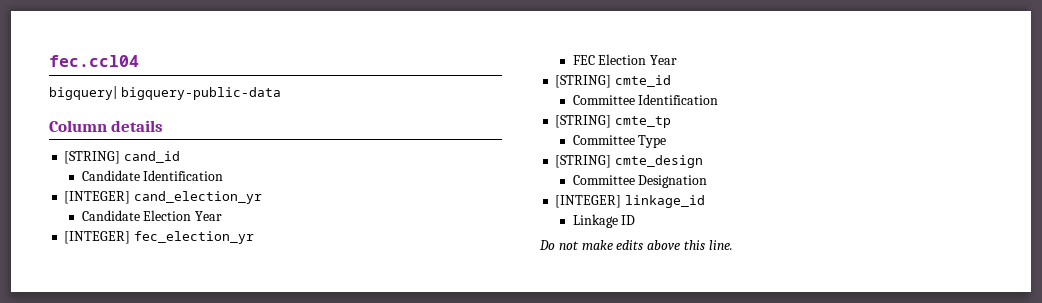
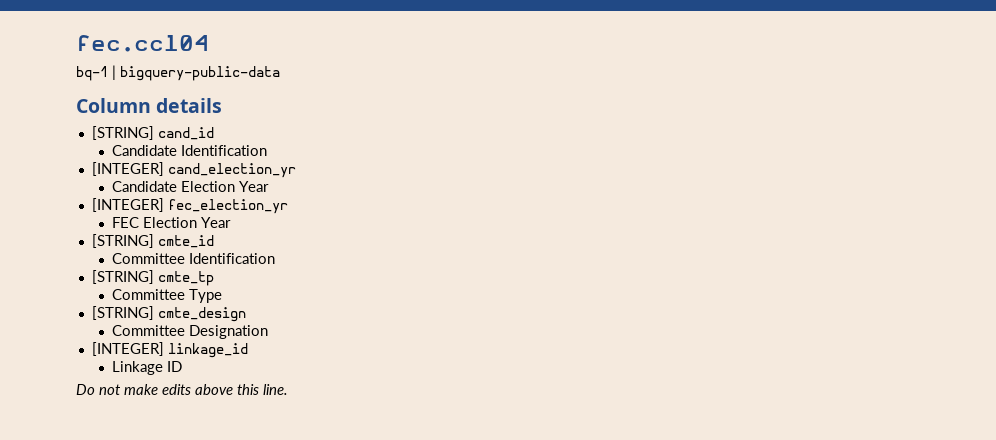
[49,86,117,100] bigquery| -> [76,65,116,81] bq-1 |

